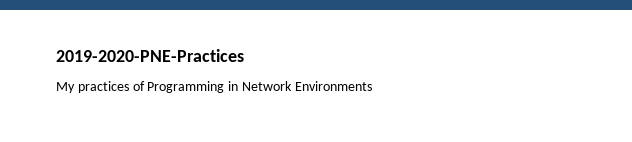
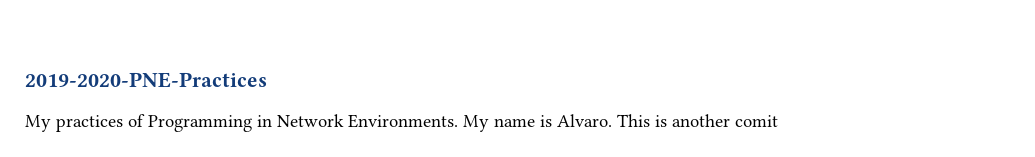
[294,81,372,91] Environments -> [348,114,778,132] Environments. My name is Alvaro. This is another comit

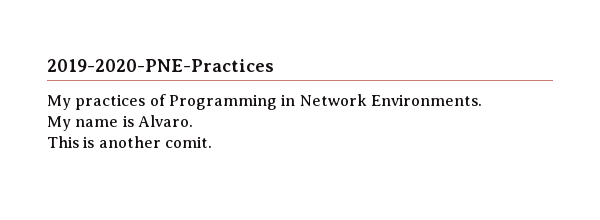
(458, 121) none -> (482, 100) //
(612, 120) none -> (193, 121) //
[735,115,778,127] comit -> [164,136,212,148] comit.

